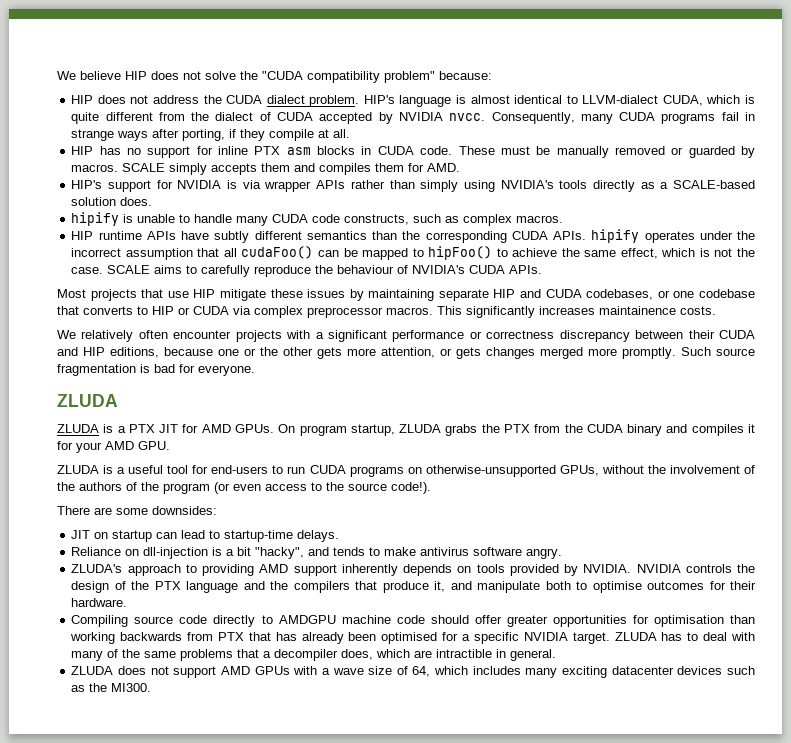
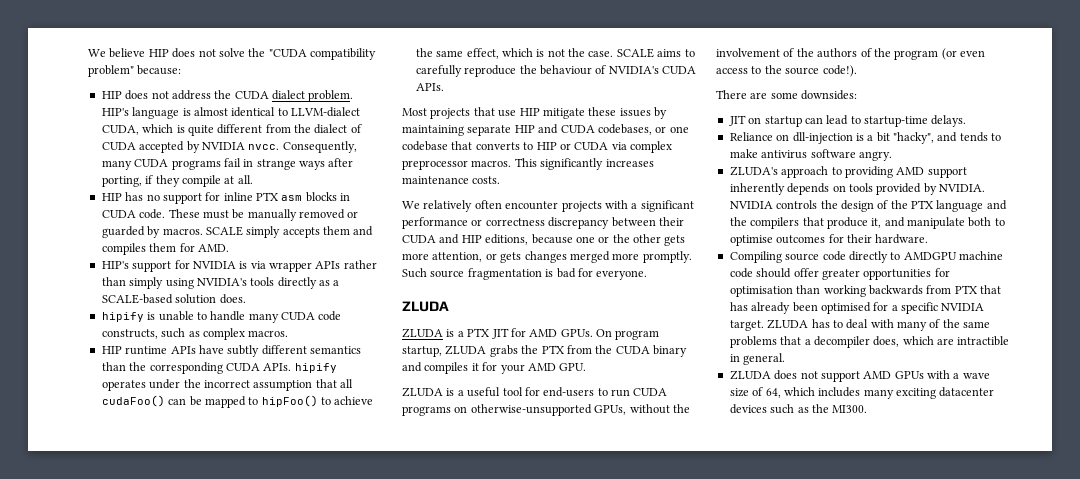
[599,306,676,315] maintainence -> [402,176,469,184] maintenance

